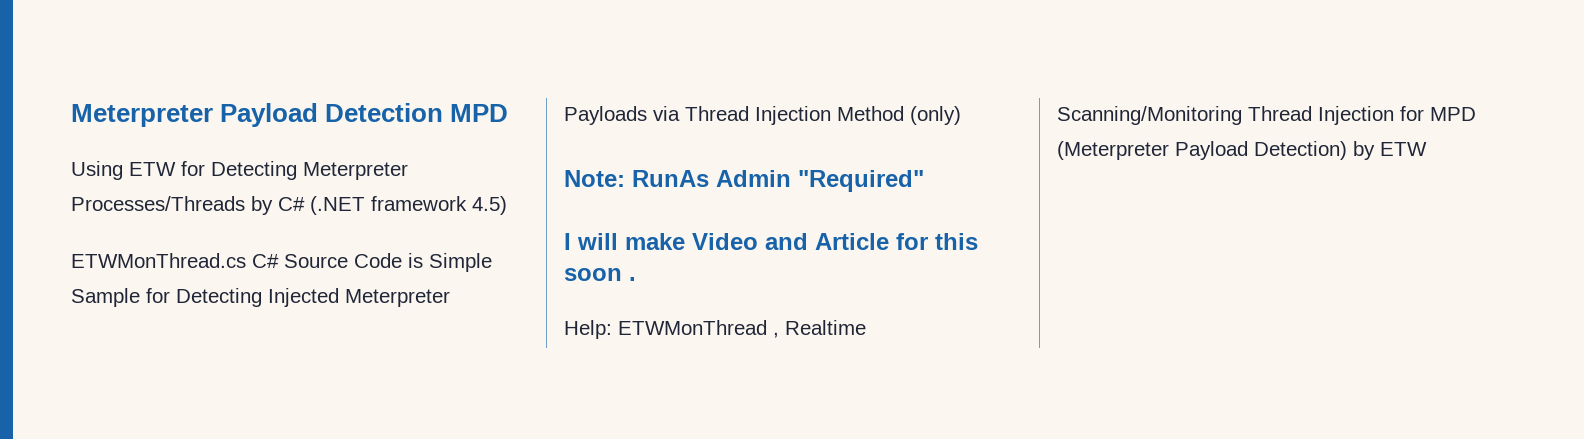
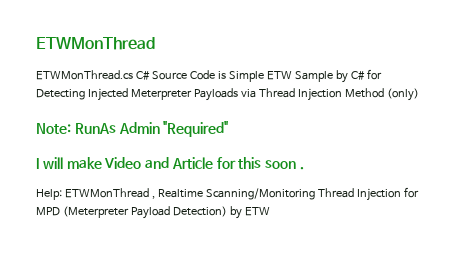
[71,103,509,127] [71,161,408,180] [71,196,507,215] Meterpreter Payload Detection MPD // Using ETW for Detecting Meterpreter Processes/Threads by C# (.NET framework 4.5) -> [36,37,155,50] ETWMonThread
[71,288,140,307] Sample -> [266,70,365,83] ETW Sample by C#

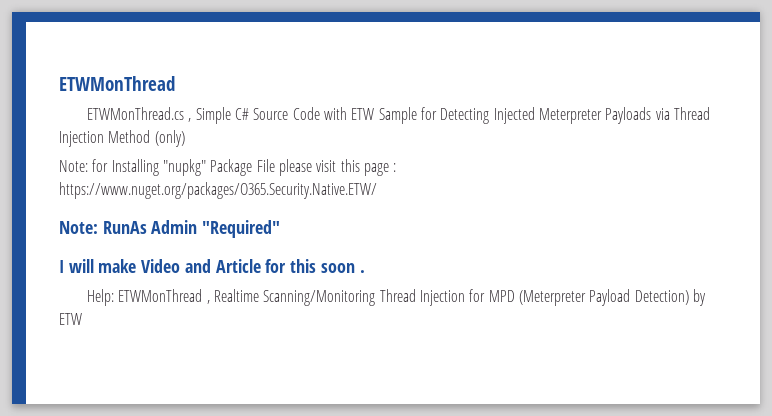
(133, 75) none -> [188,107,231,124] , Simple
[217,70,365,83] is Simple ETW Sample by C# -> [324,107,417,124] with ETW Sample
(419, 94) none -> [59,159,397,176] [59,182,377,199] // Note: for Installing "nupkg" Package File please visit this page : https://www.nuget.org/packages/O365.Security.Native.ETW/

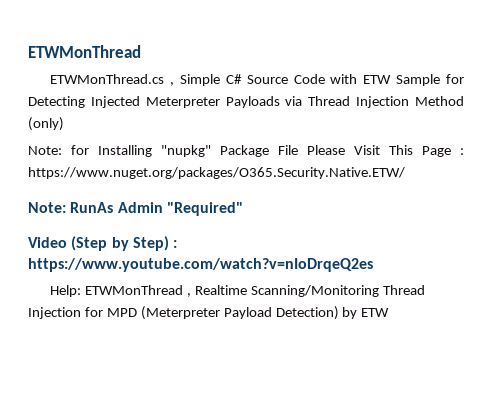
[278,159,389,176] please visit this page -> [307,145,451,157] Please Visit This Page
[59,259,365,273] I will make Video and Article for this soon . -> [28,236,178,251] [28,258,373,272] Video (Step by Step) : https://www.youtube.com/watch?v=nIoDrqeQ2es

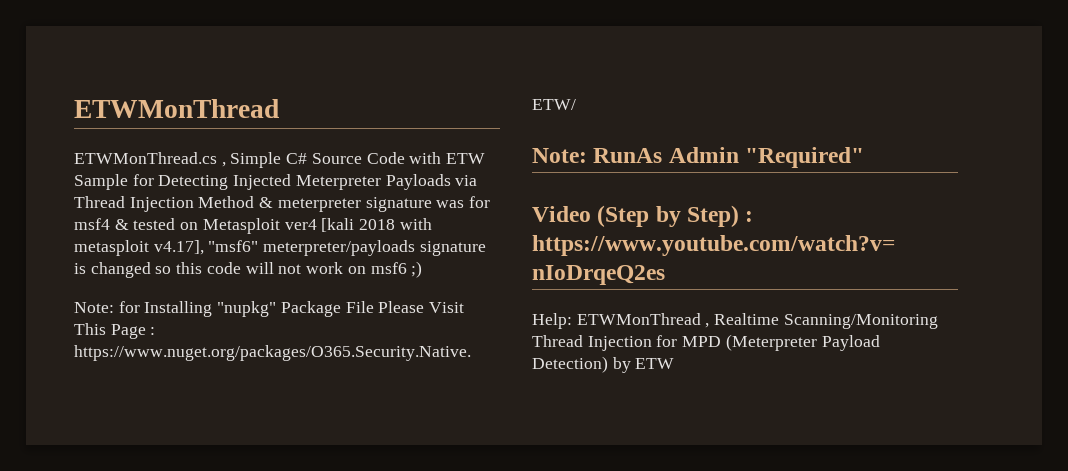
[28,117,64,131] (only) -> [259,196,491,212] [74,218,432,234] [74,240,486,256] [74,261,423,278] & meterpreter signature was for msf4 & tested on Metasploit ver4 [kali 2018 with metasploit v4.17], "msf6" meterpreter/payloads signature is changed so this code will not work on msf6 ;)

